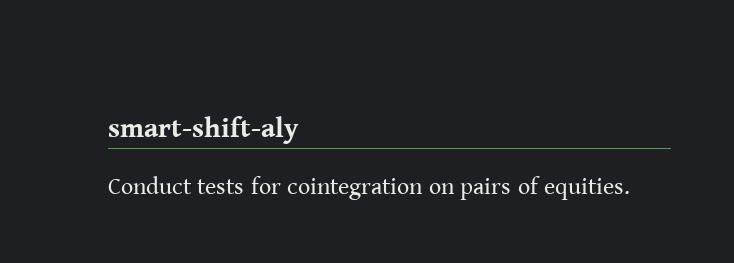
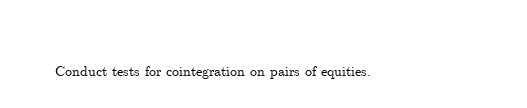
[108,116,299,144] smart-shift-aly // -> (55, 71) none

